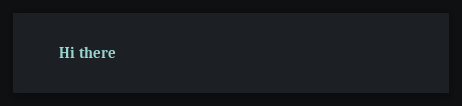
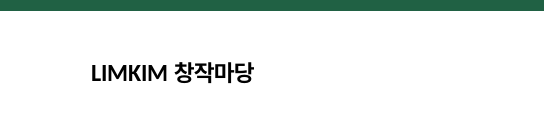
[59,46,117,58] Hi there -> [91,62,255,84] LIMKIM 창작마당

